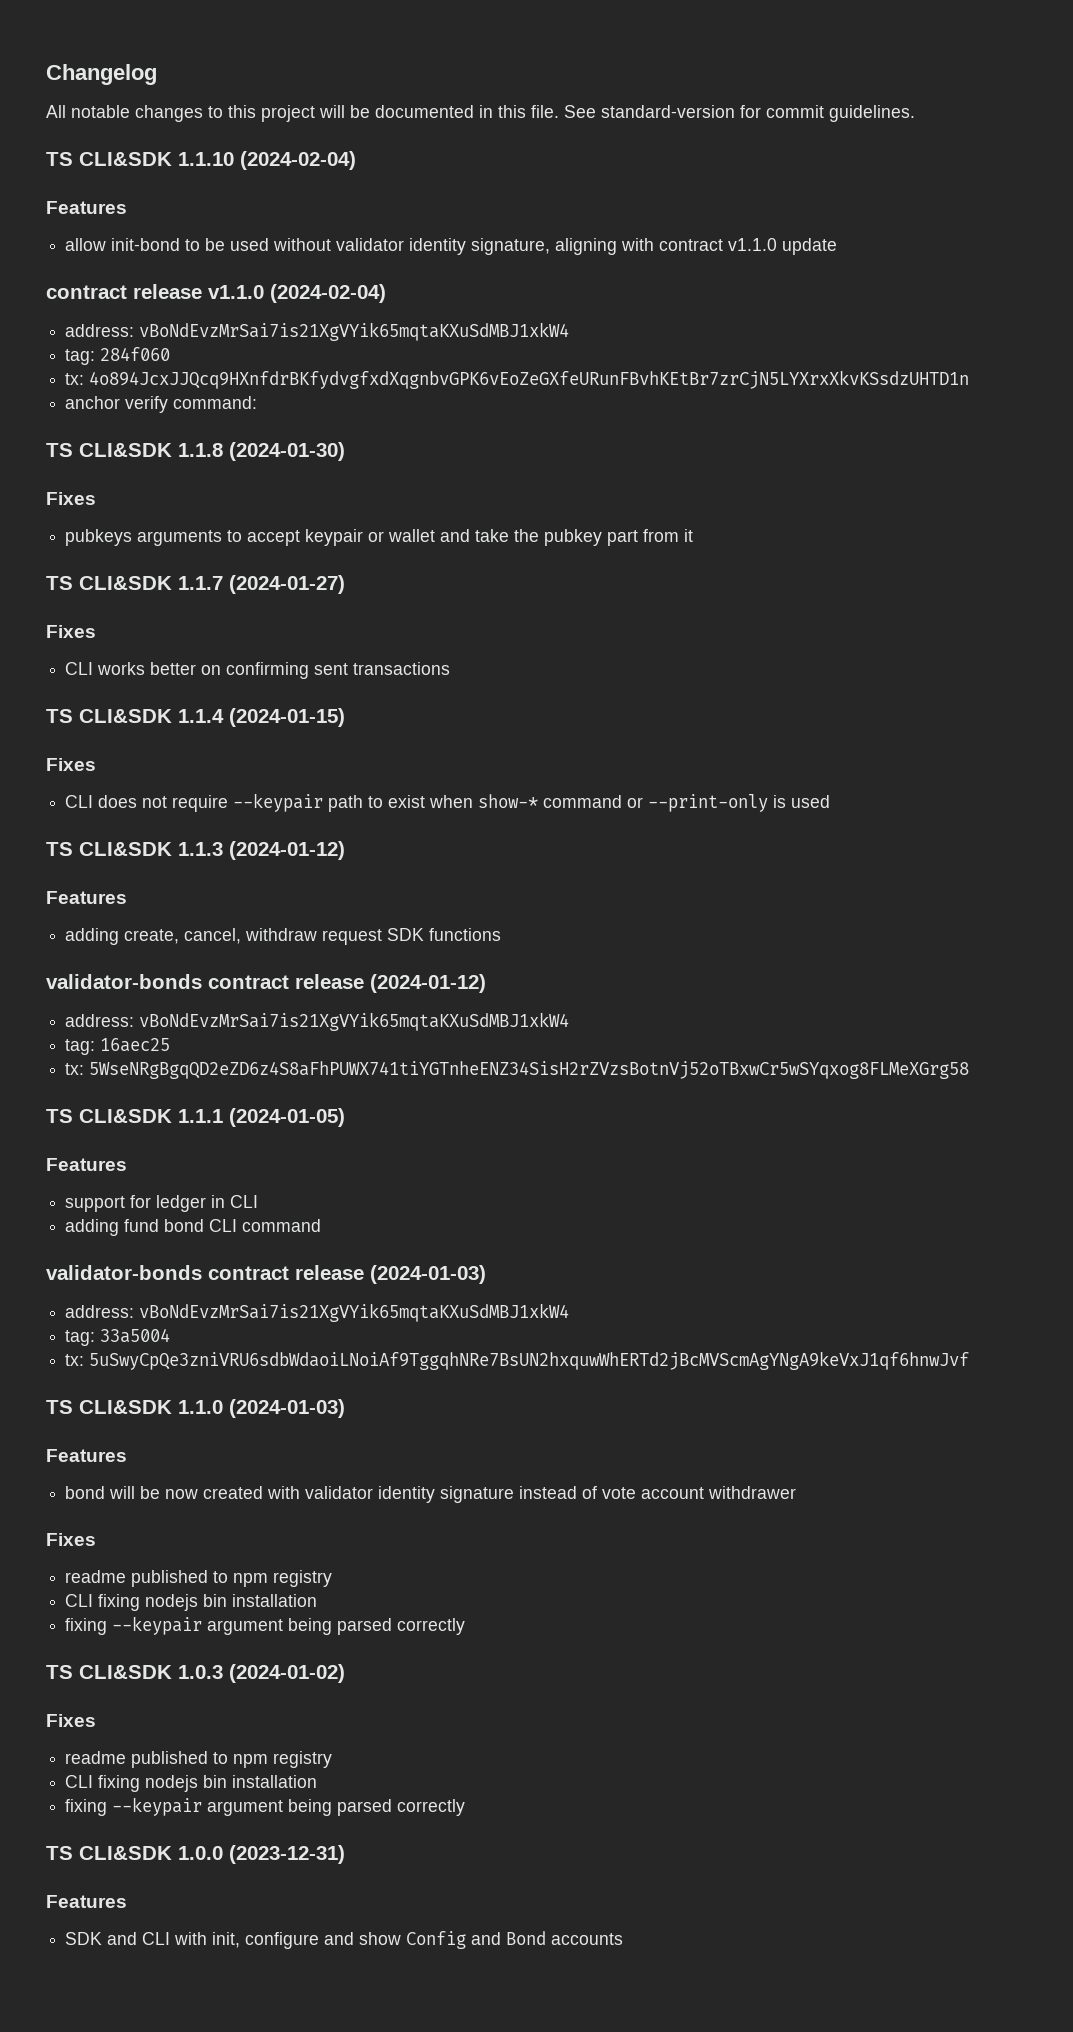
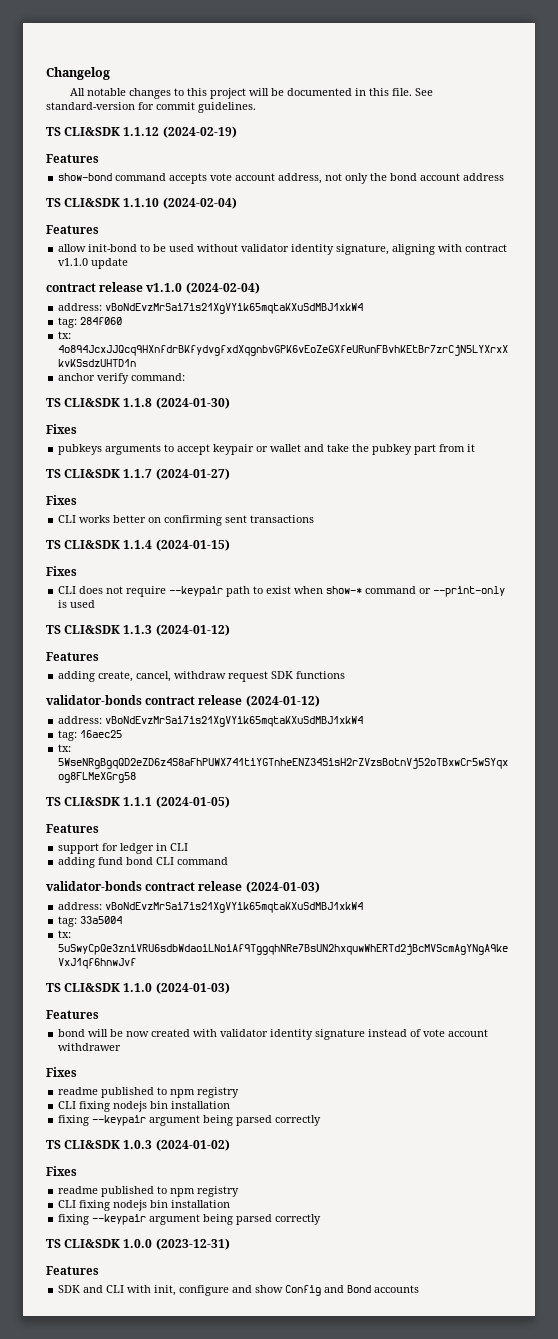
(915, 113) none -> [46,126,237,138] [46,154,99,163] [58,173,505,184] // TS CLI&SDK 1.1.12 (2024-02-19) // Features // show-bond command accepts vote account address, not only the bond account address

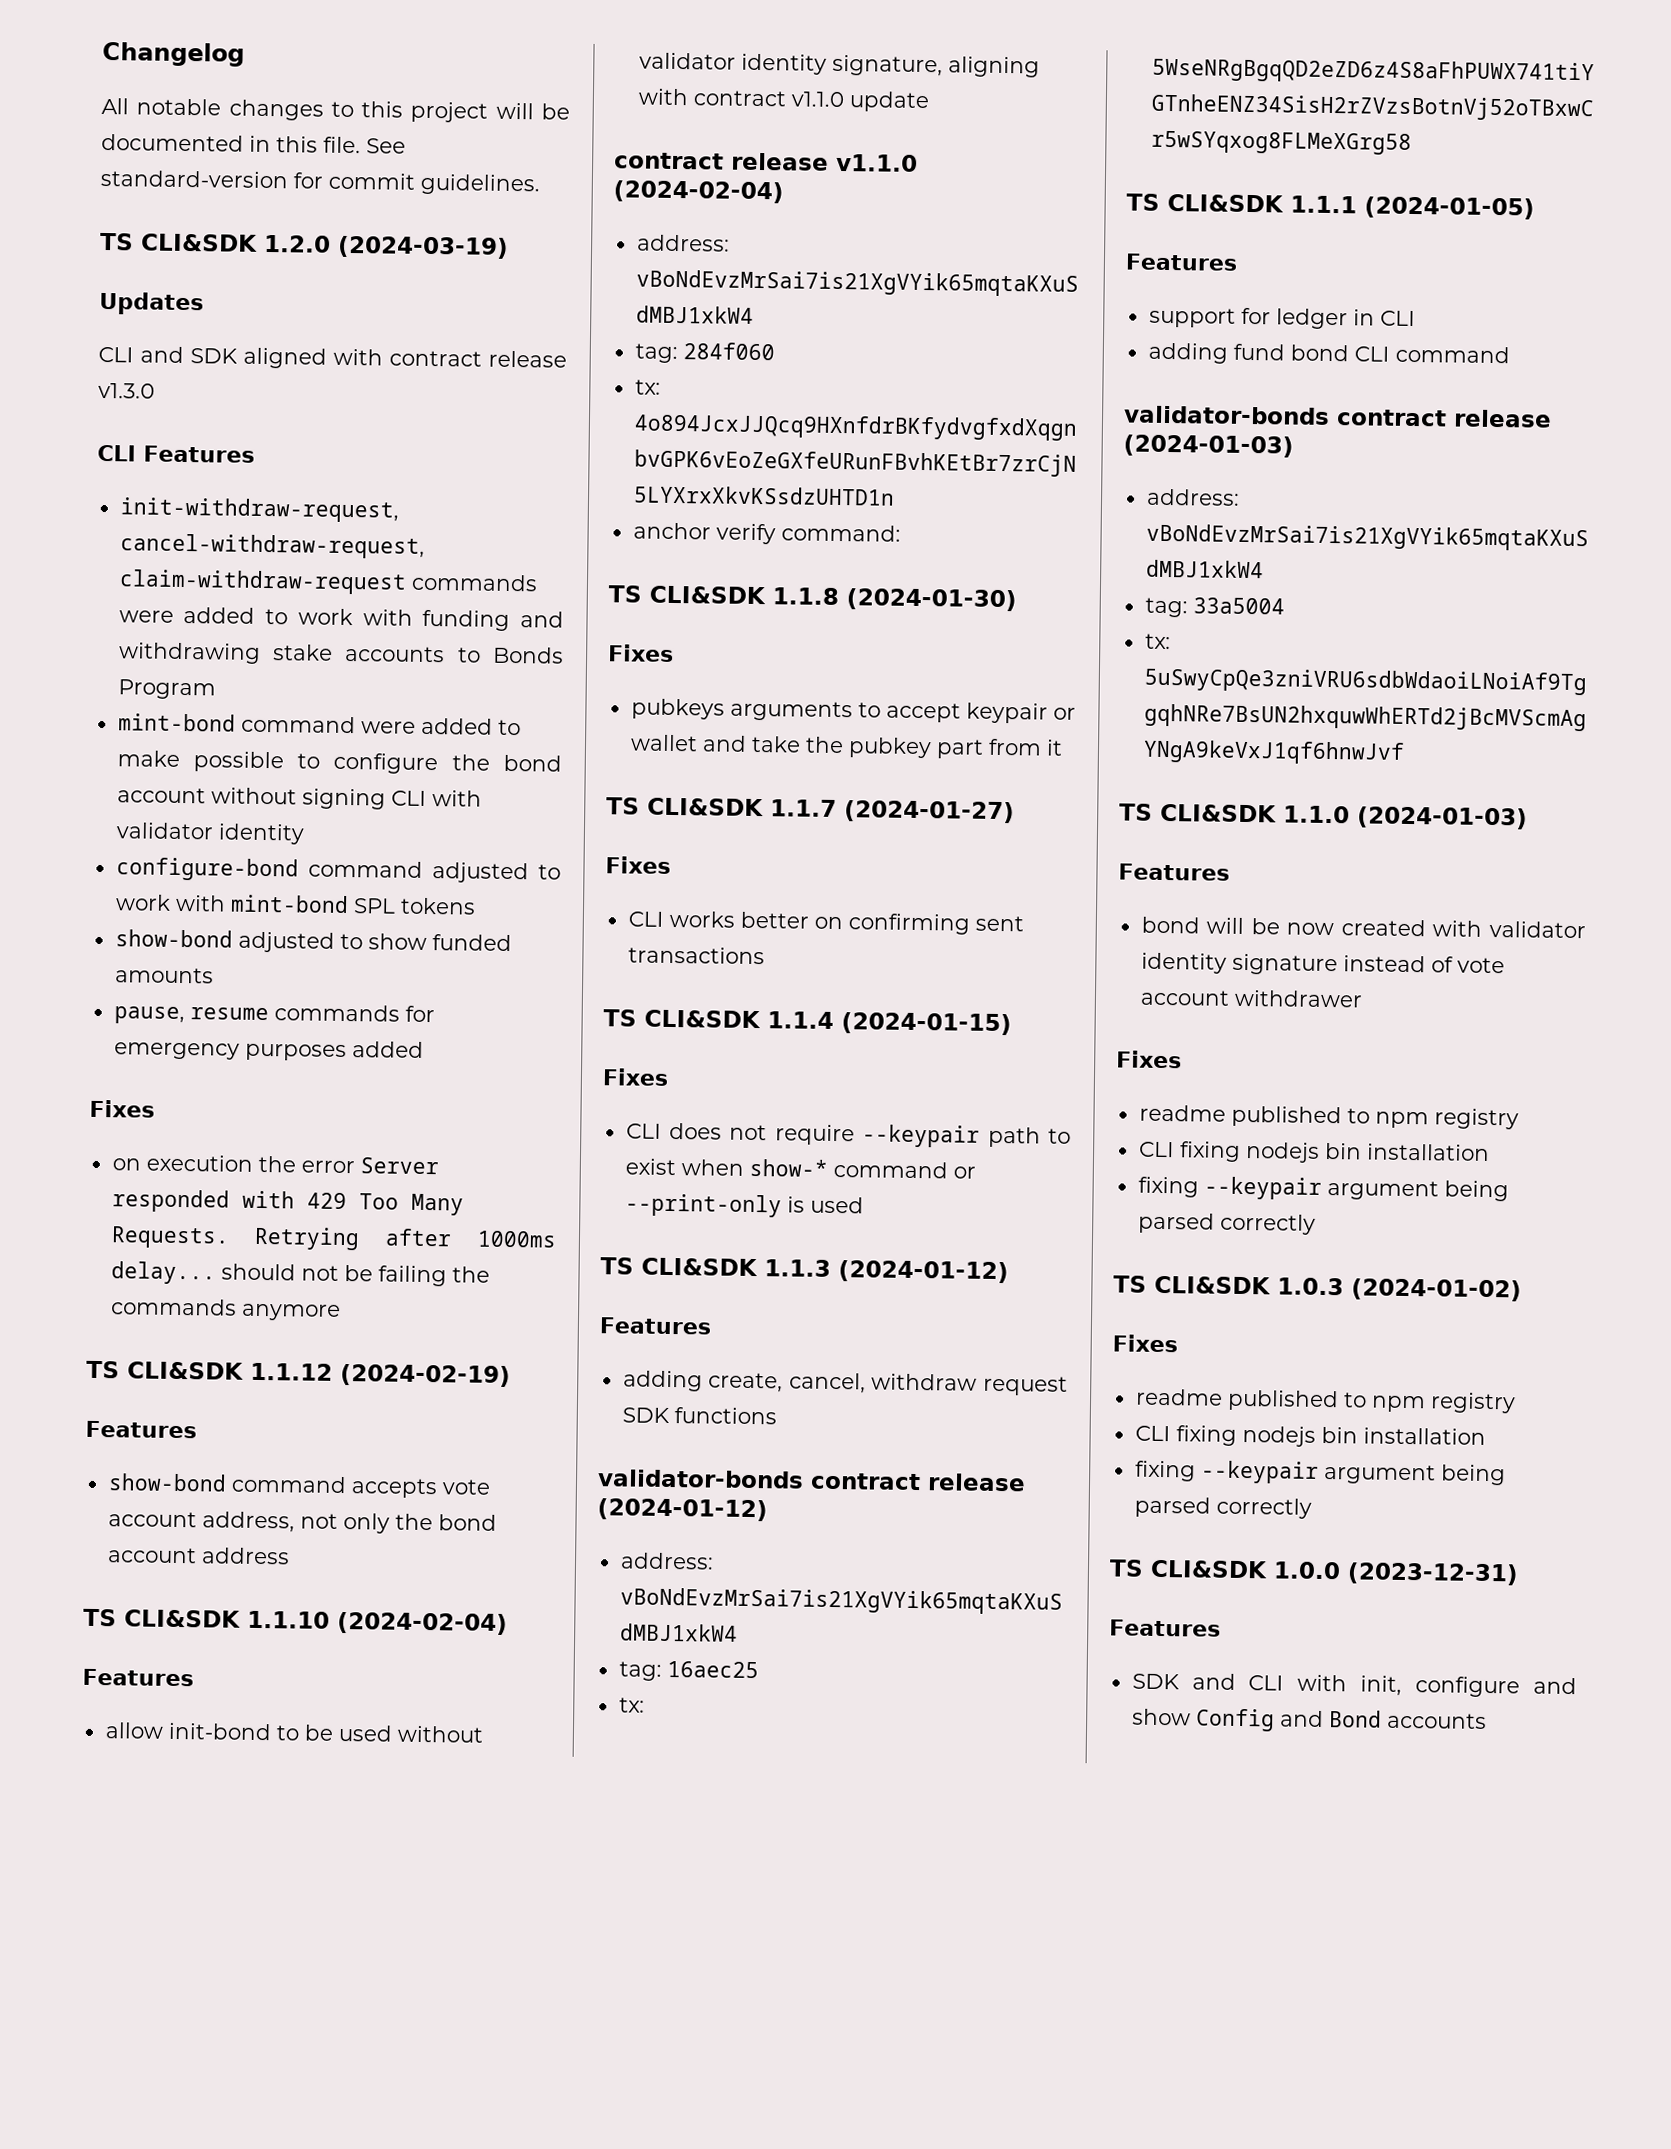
(256, 107) none -> [100,232,509,259] [99,291,204,316] [98,346,567,369] [98,382,155,399] [97,444,255,463] [119,497,399,523] [119,533,425,559] [118,569,538,595] [118,607,564,631] [117,642,564,664] [117,679,216,700] [117,713,521,736] [116,750,562,775] [116,787,482,810] [115,822,305,845] [115,857,561,884] [114,894,476,915] [114,929,512,953] [114,967,214,984] [113,1004,435,1025] [113,1041,424,1062] [89,1099,155,1118] [111,1154,439,1175] [111,1189,464,1216] [110,1226,557,1251] [110,1261,490,1287] [110,1298,341,1321] // TS CLI&SDK 1.2.0 (2024-03-19) // Updates // CLI and SDK aligned with contract release v1.3.0 // CLI Features // init-withdraw-request, cancel-withdraw-request, claim-withdraw-request commands were added to work with funding and withdrawing stake accounts to Bonds Program // mint-bond command were added to make possible to configure the bond account without signing CLI with validator identity // configure-bond command adjusted to work with mint-bond SPL tokens // show-bond adjusted to show funded amounts // pause, resume commands for emergency purposes added // Fixes // on execution the error Server responded with 429 Too Many Requests. Retrying after 1000ms delay... should not be failing the commands anymore

